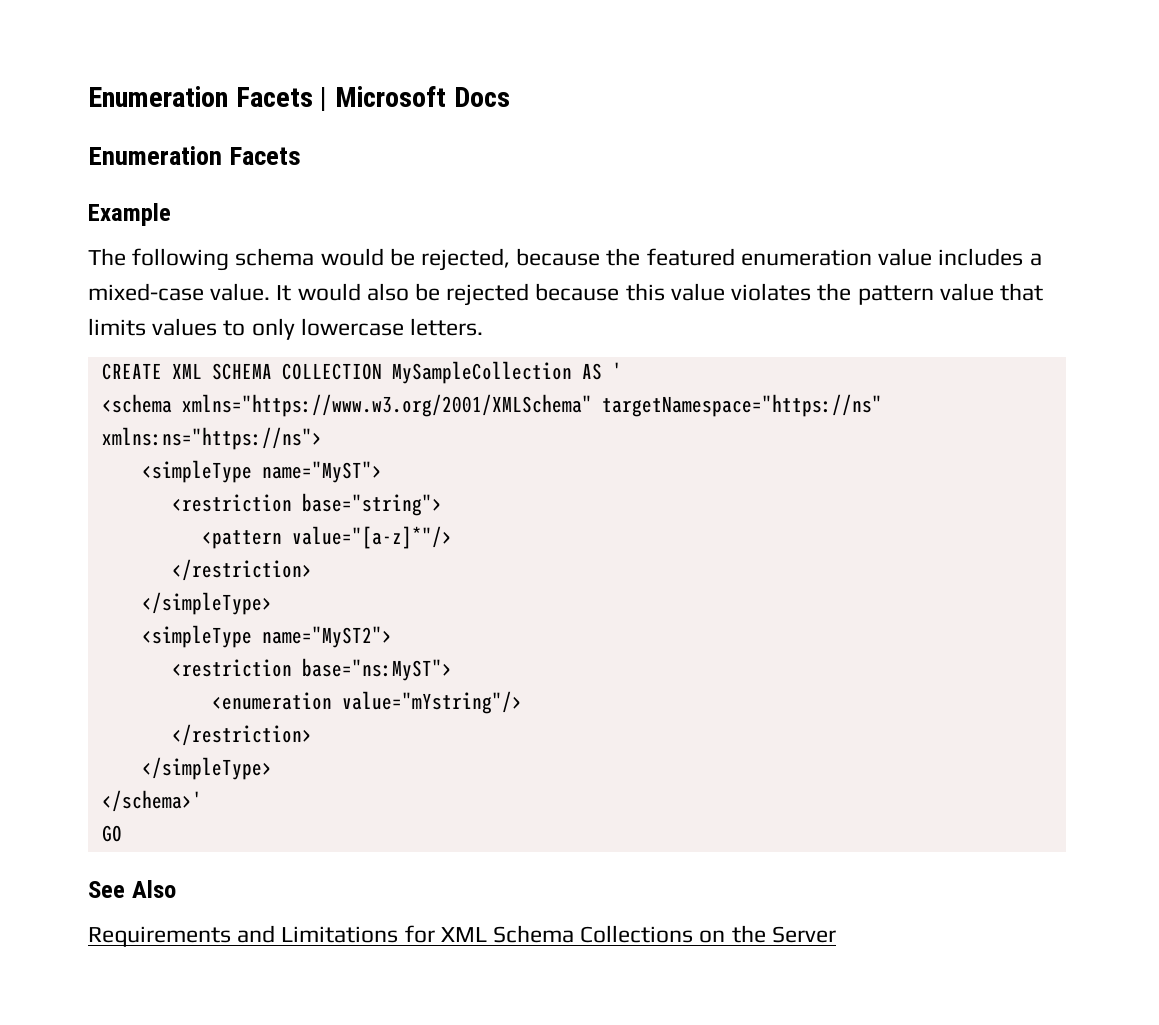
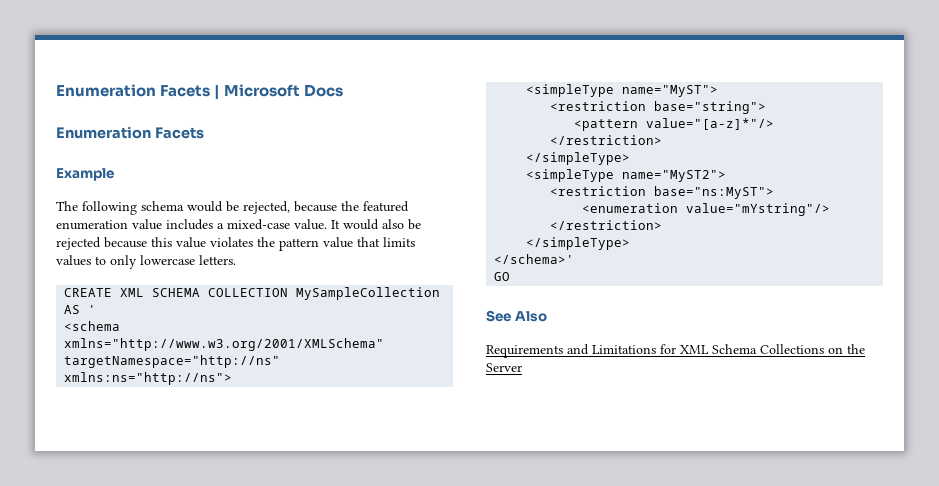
[181,394,882,417] [101,427,322,450] xmlns="https://www.w3.org/2001/XMLSchema" targetNamespace="https://ns" xmlns:ns="https://ns"> -> [64,338,385,351] [64,355,281,368] [64,372,233,385] xmlns="http://www.w3.org/2001/XMLSchema" targetNamespace="http://ns" xmlns:ns="http://ns">

